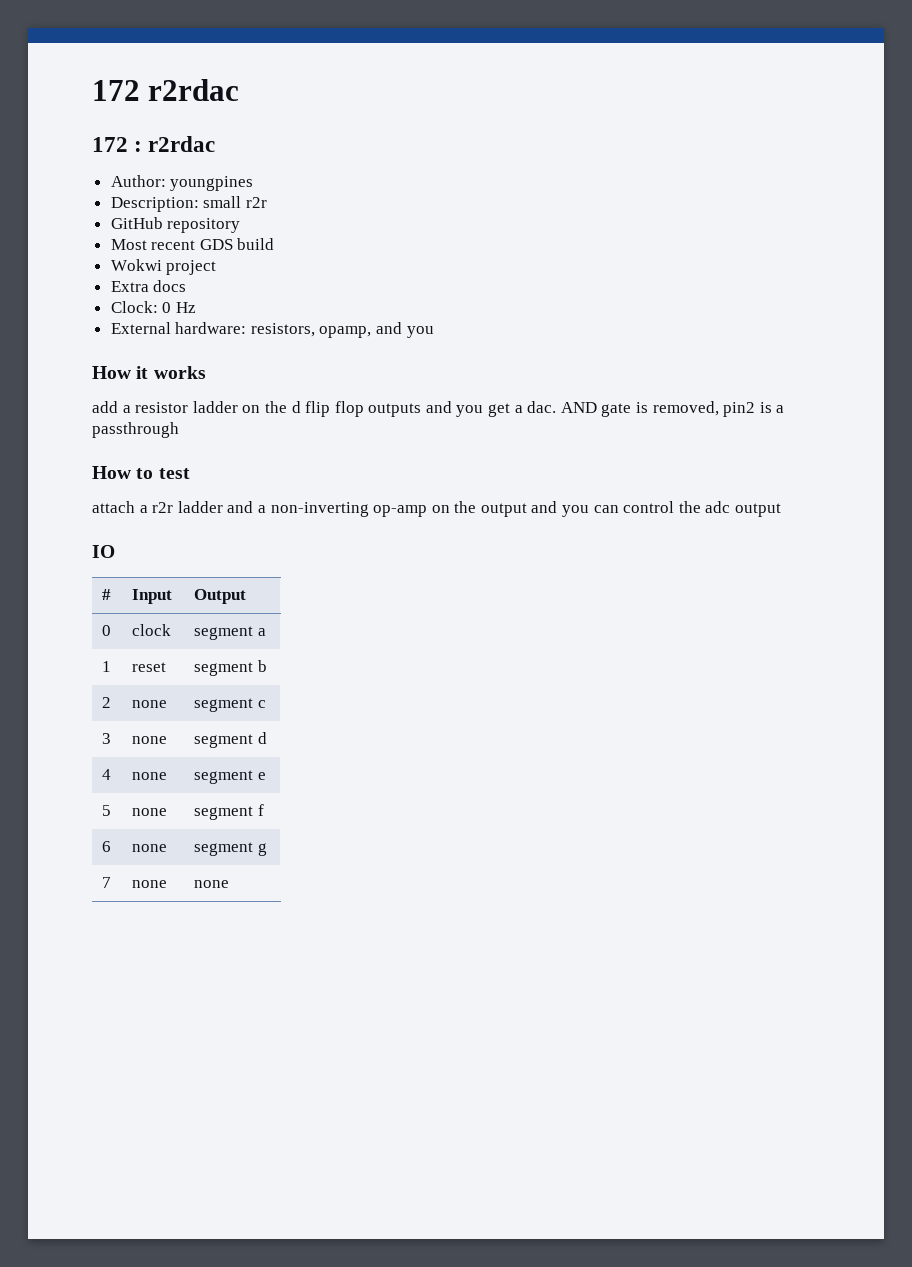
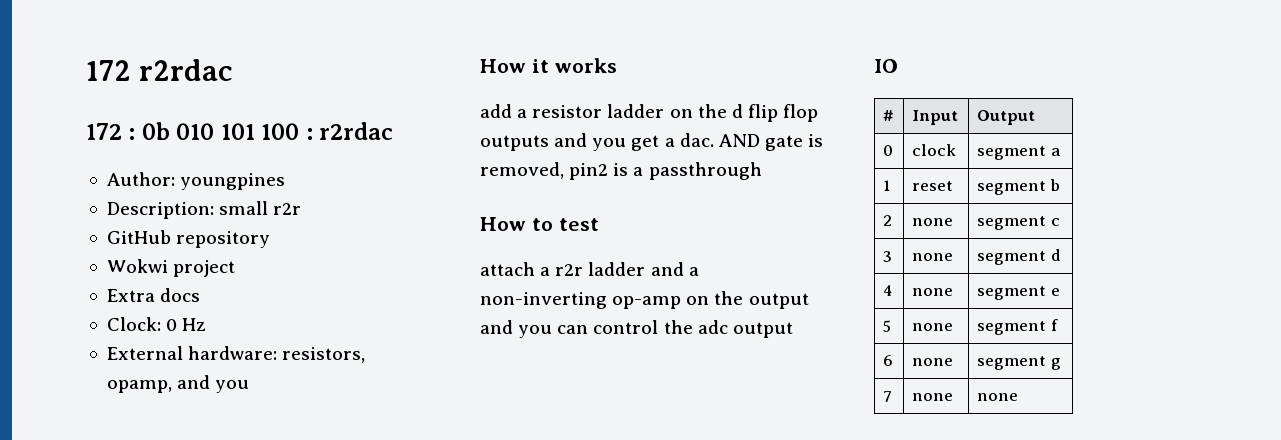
(143, 146) none -> [141,122,313,140] 0b 010 101 100 :
[110,238,275,250] // Most recent GDS build -> (271, 239) none

